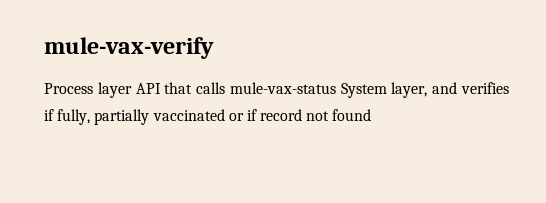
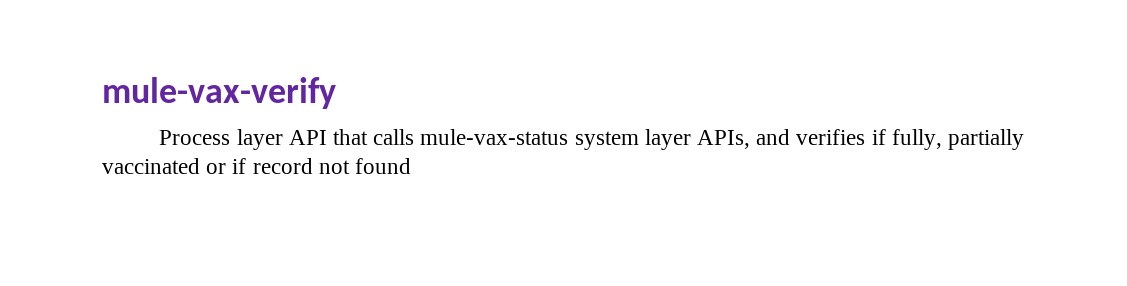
[340,82,428,98] System layer, -> [574,129,750,150] system layer APIs,

